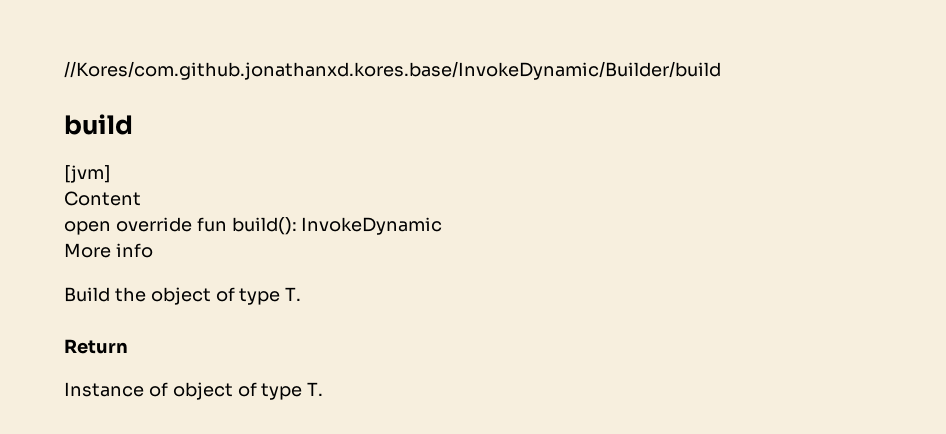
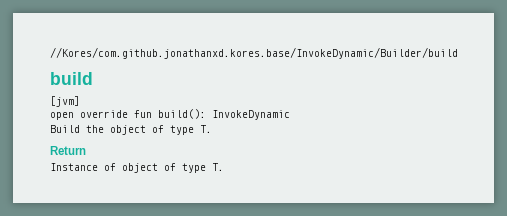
[64,191,141,206] // Content -> (80, 101) none
[64,243,153,258] // More info -> (290, 115) none

